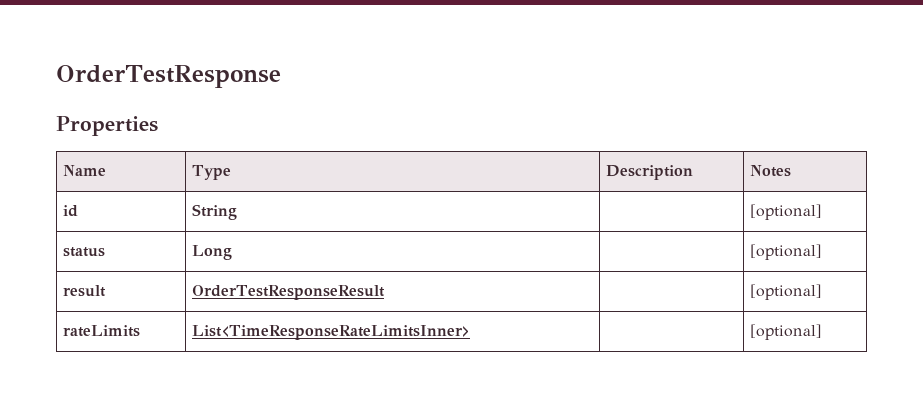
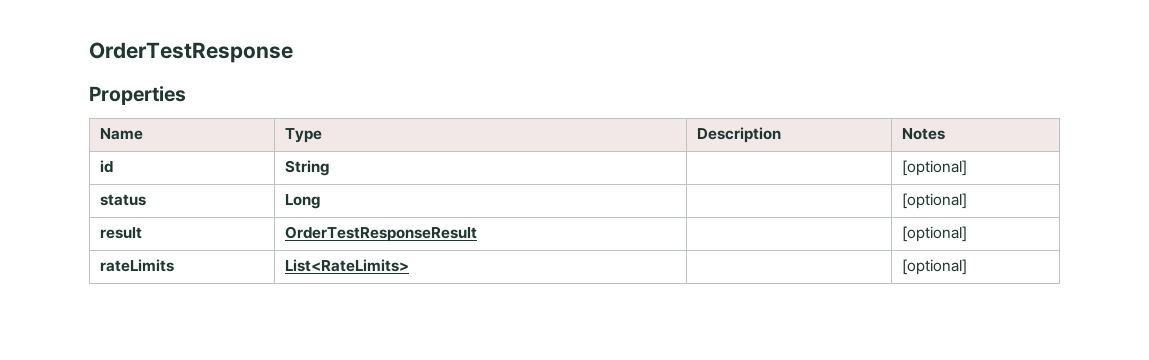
[191,325,470,340] List<TimeResponseRateLimitsInner> -> [284,259,409,272] List<RateLimits>

